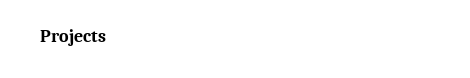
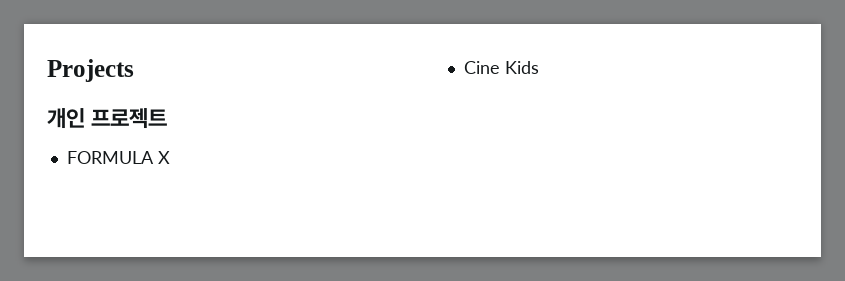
(106, 37) none -> [47,108,168,129] [66,151,170,164] [463,61,539,74] // 개인 프로젝트 // FORMULA X // Cine Kids

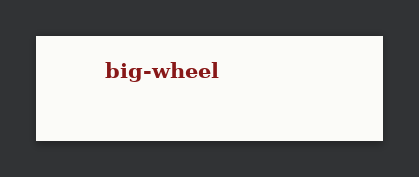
[47,59,134,82] [47,108,168,129] [66,151,170,164] [463,61,539,74] Projects // 개인 프로젝트 // FORMULA X // Cine Kids -> [105,62,219,82] big-wheel

